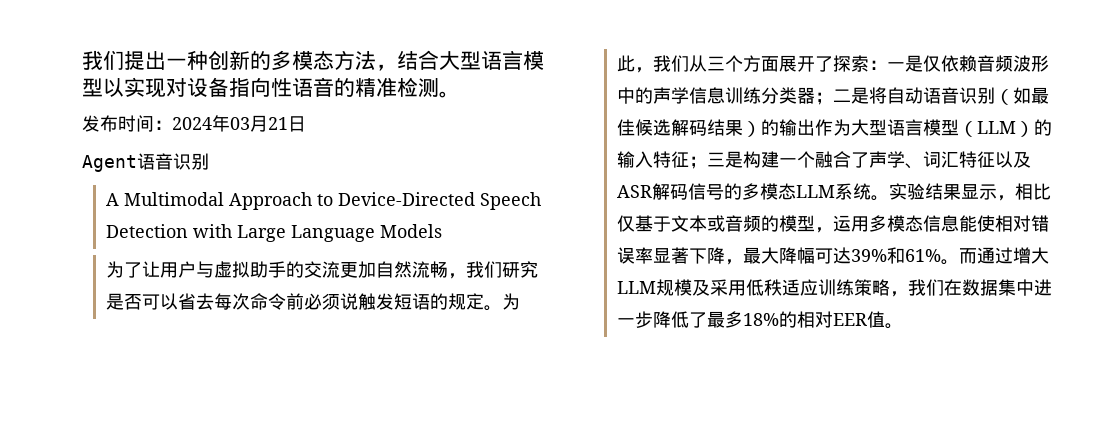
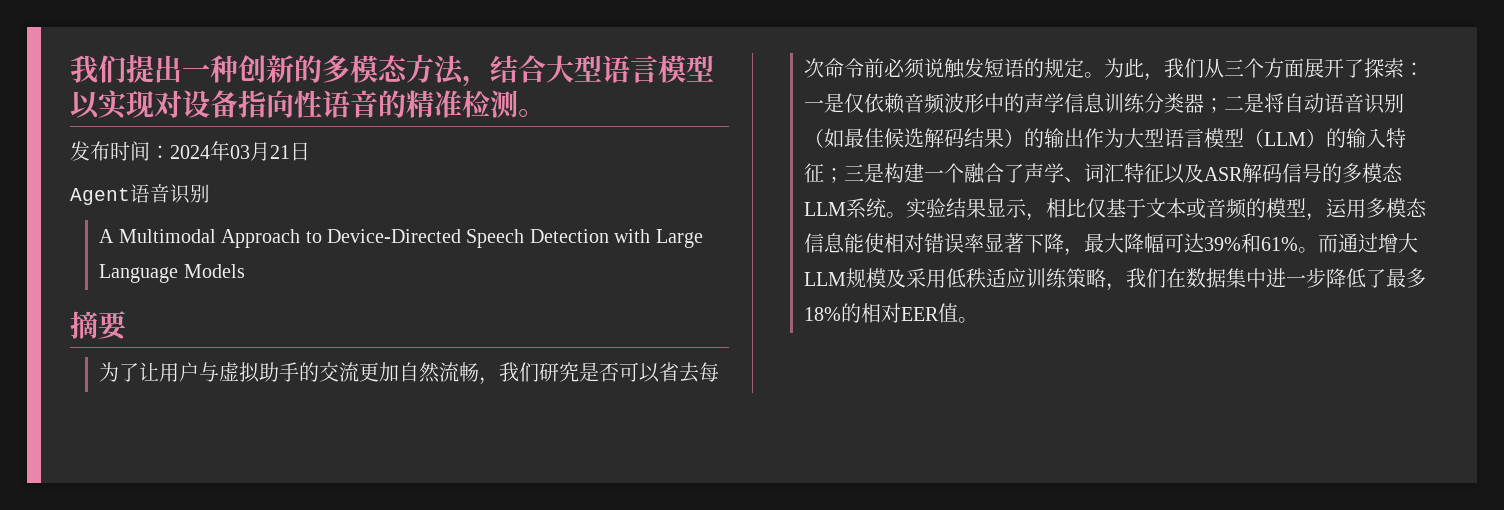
(442, 231) none -> [70,311,127,340] // 摘要

